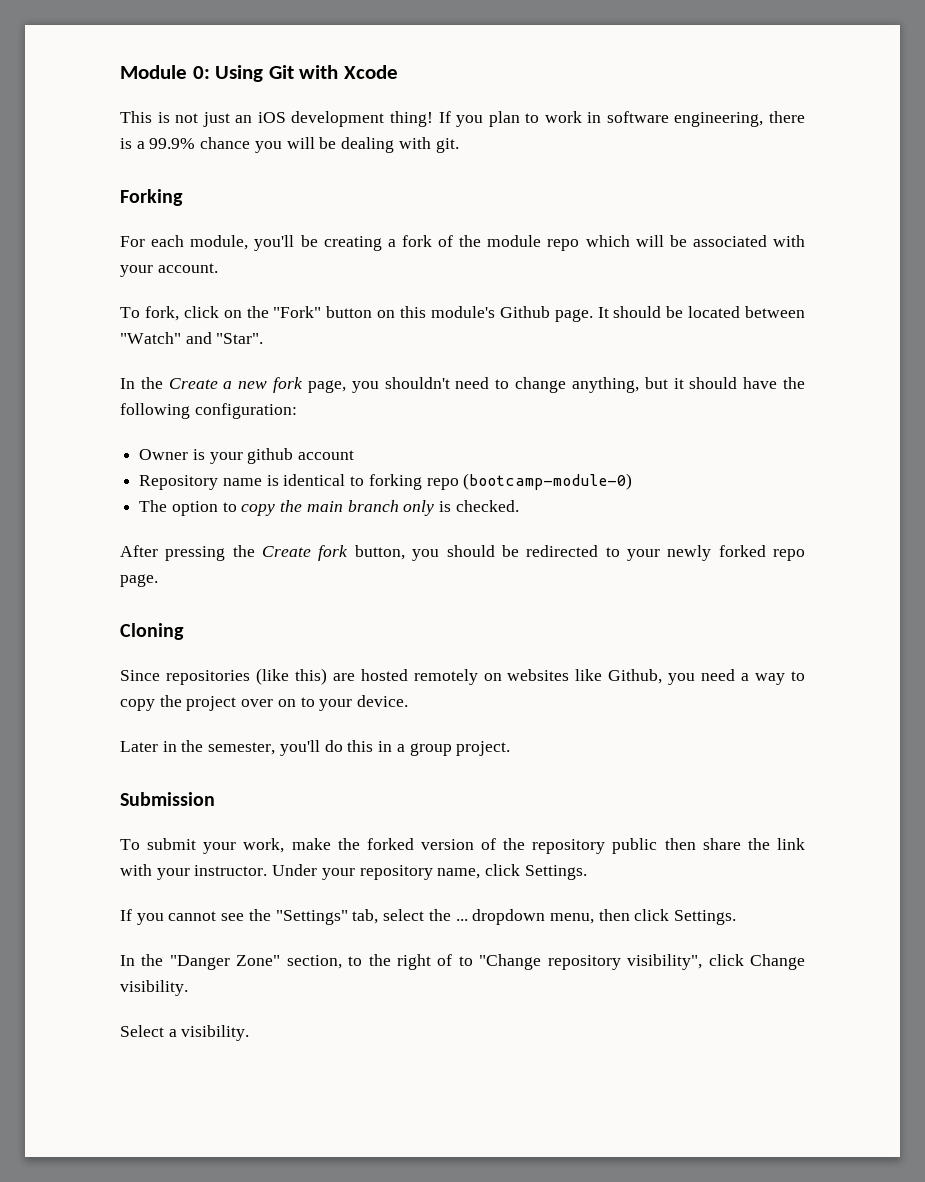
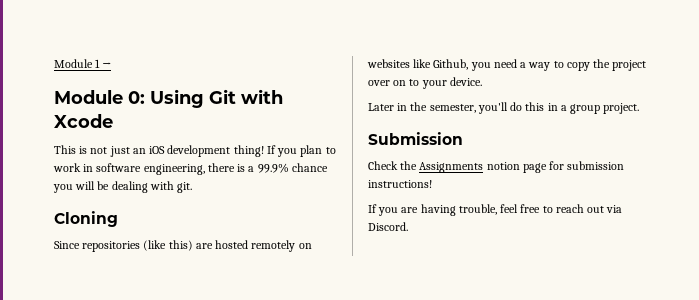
[120,65,187,79] Module -> [54,59,112,68] [54,90,123,104] Module 1 → // Module
[120,189,183,206] [120,235,805,251] [120,263,218,277] [120,306,805,322] [120,332,264,344] [120,377,806,393] [120,403,297,419] [139,448,355,464] [139,473,633,490] [139,500,519,516] [120,545,805,561] [120,574,158,587] // Forking // For each module, you'll be creating a fork of the module repo which will be associated with your account. // To fork, click on the "Fork" button on this module's Github page. It should be located between "Watch" and "Star". // In the Create a new fork page, you shouldn't need to change anything, but it should have the following configuration: // Owner is your github account // Repository name is identical to forking repo (bootcamp-module-0) // The option to copy the main branch only is checked. // After pressing the Create fork button, you should be redirected to your newly forked repo page. -> (193, 187) none
[120,838,805,854] [120,864,587,880] [120,909,737,925] [120,954,806,970] [120,980,188,996] [120,1025,250,1041] To submit your work, make the forked version of the repository public then share the link with your instructor. Under your repository name, click Settings. // If you cannot see the "Settings" tab, select the ... dropdown menu, then click Settings. // In the "Danger Zone" section, to the right of to "Change repository visibility", click Change visibility. // Select a visibility. -> [368,161,625,173] [368,180,432,188] [368,204,623,216] [368,222,408,231] Check the Assignments notion page for submission instructions! // If you are having trouble, feel free to reach out via Discord.

